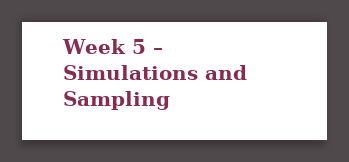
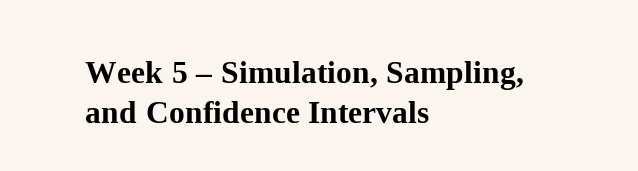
[63,65,247,80] [63,91,170,110] Simulations and Sampling -> [220,61,525,90] [85,101,430,123] Simulation, Sampling, and Confidence Intervals

